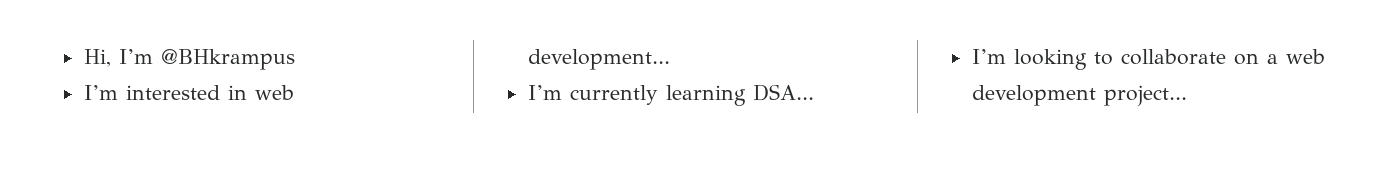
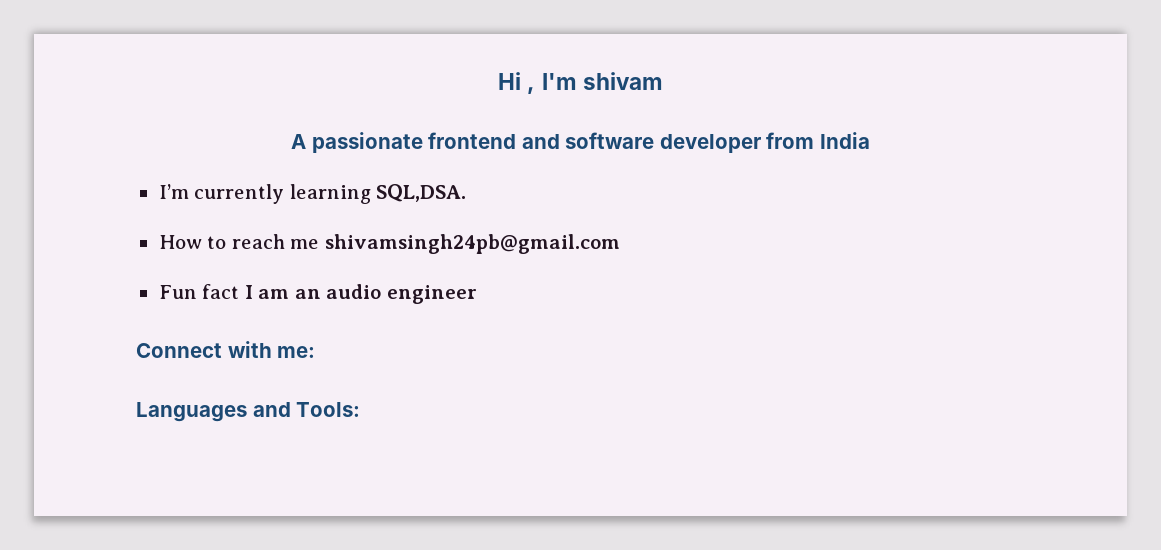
[83,49,295,70] [83,85,294,100] [527,49,670,70] [527,84,814,106] [971,49,1325,70] [971,85,1187,106] Hi, I’m @BHkrampus // I’m interested in web development... // I’m currently learning DSA... // I’m looking to collaborate on a web development project... -> [498,72,663,94] [291,132,870,153] [158,184,467,204] [158,234,620,254] [158,284,477,304] [136,341,316,358] [136,402,361,422] Hi , I'm shivam // A passionate frontend and software developer from India // I’m currently learning SQL,DSA. // How to reach me shivamsingh24pb@gmail.com // Fun fact I am an audio engineer // Connect with me: // Languages and Tools:

